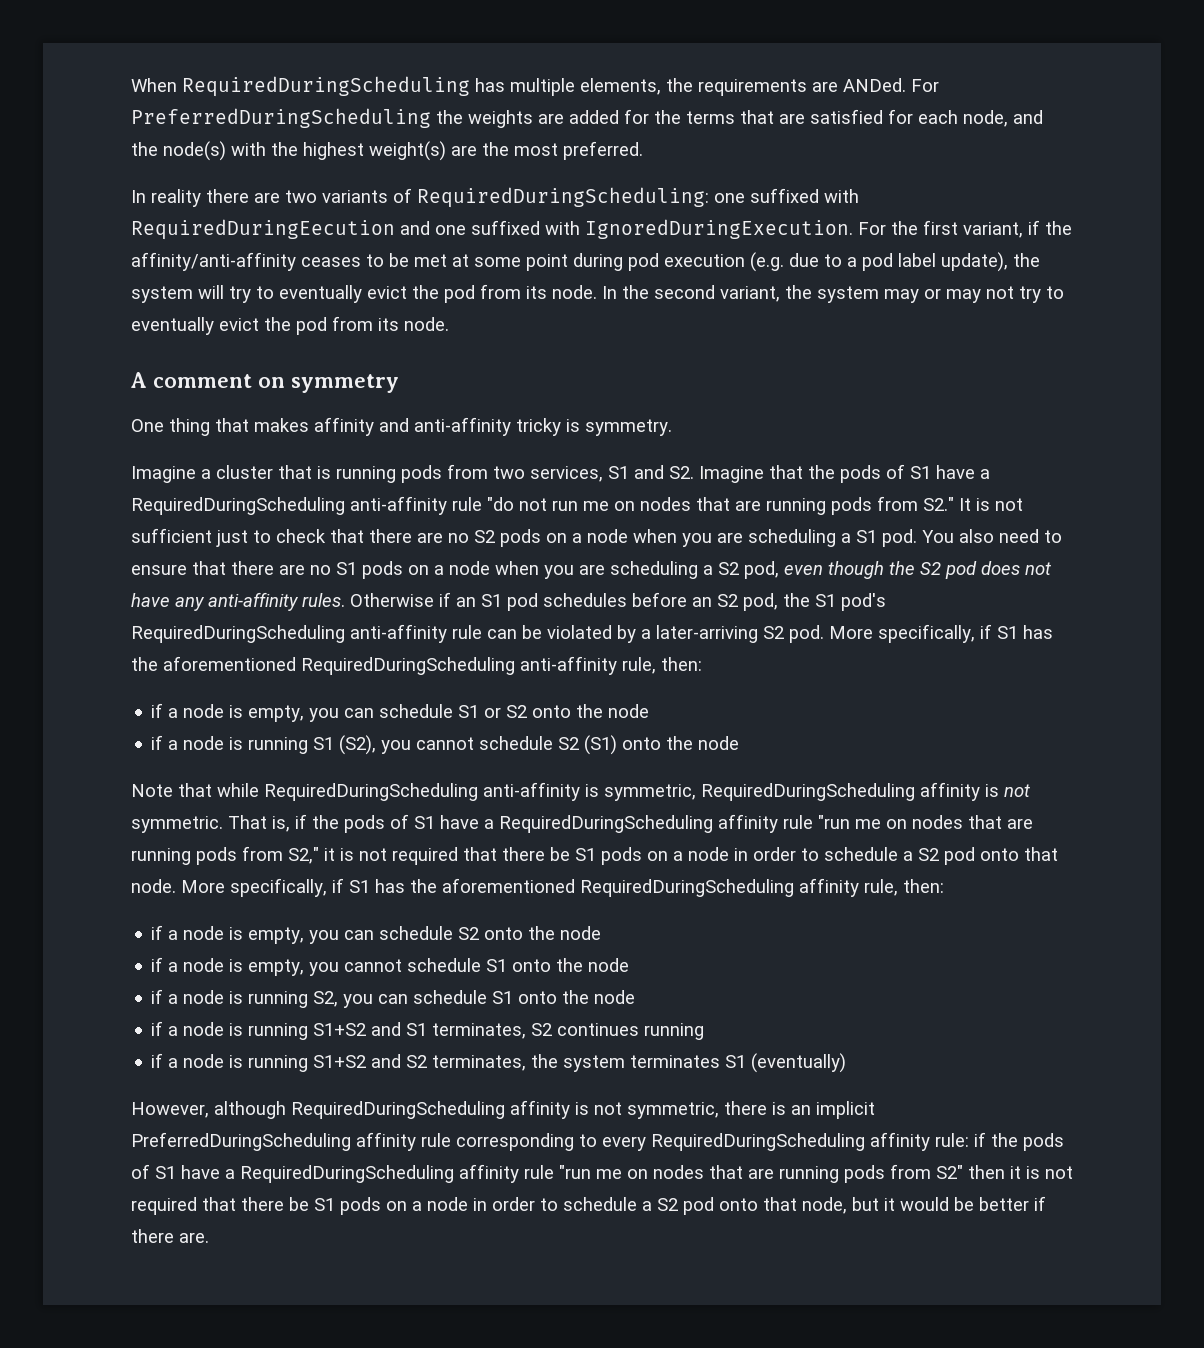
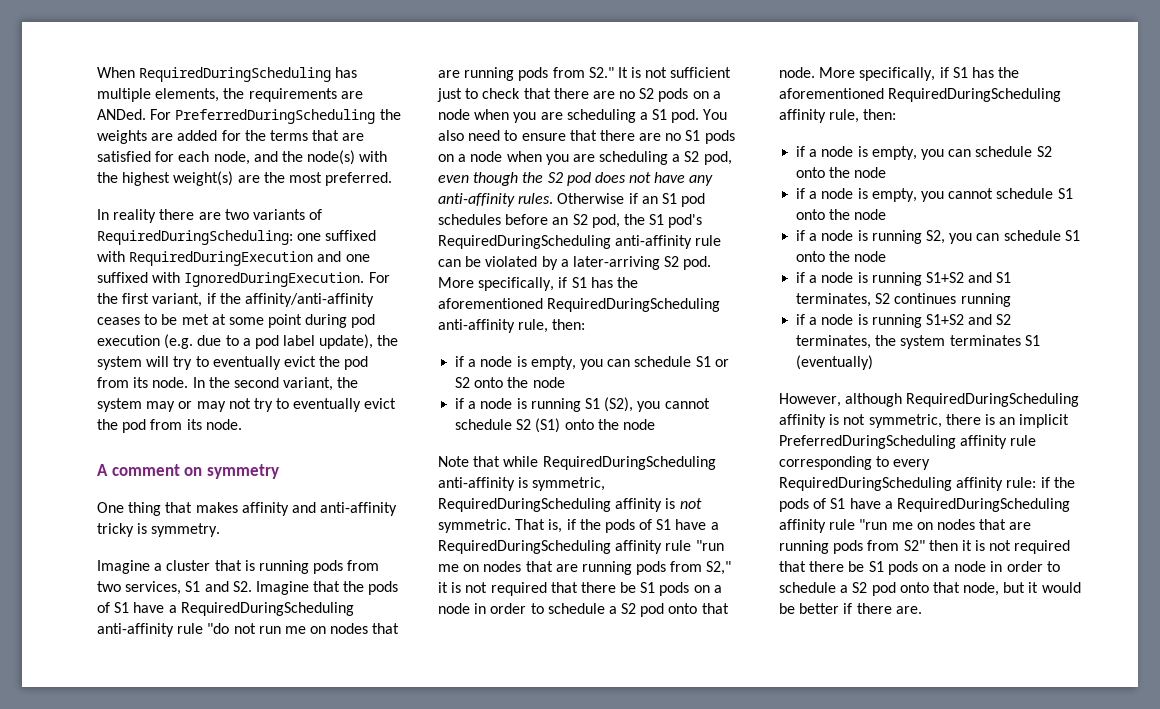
[131,219,395,240] RequiredDuringEecution -> [129,251,314,266] RequiredDuringExecution

